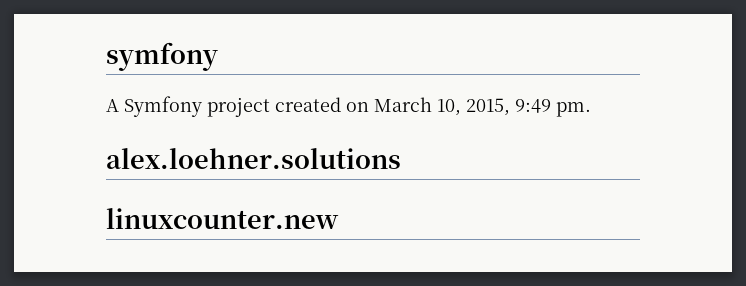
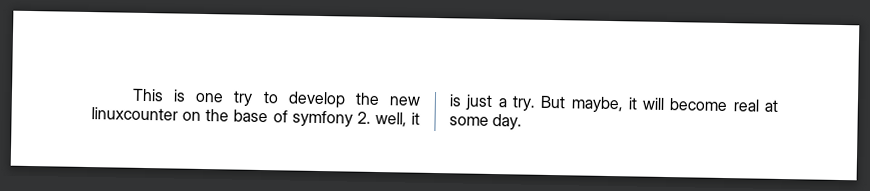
[106,42,218,71] [106,96,591,117] [106,148,401,169] [106,208,339,229] symfony // A Symfony project created on March 10, 2015, 9:49 pm. // alex.loehner.solutions // linuxcounter.new -> [131,88,420,109] [91,107,420,128] [449,94,778,114] [449,113,523,131] This is one try to develop the new linuxcounter on the base of symfony 2. well, it is just a try. But maybe, it will become real at some day.

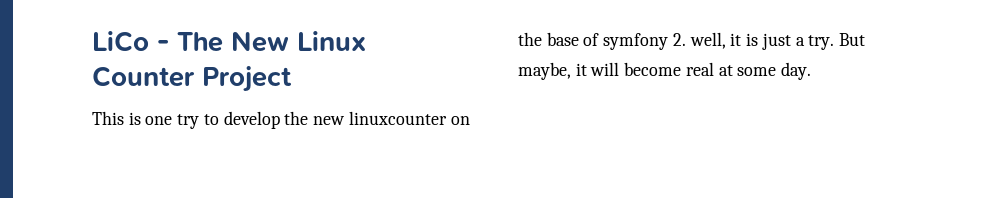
(131, 95) none -> [92,31,366,52] [92,66,292,92] LiCo - The New Linux Counter Project //

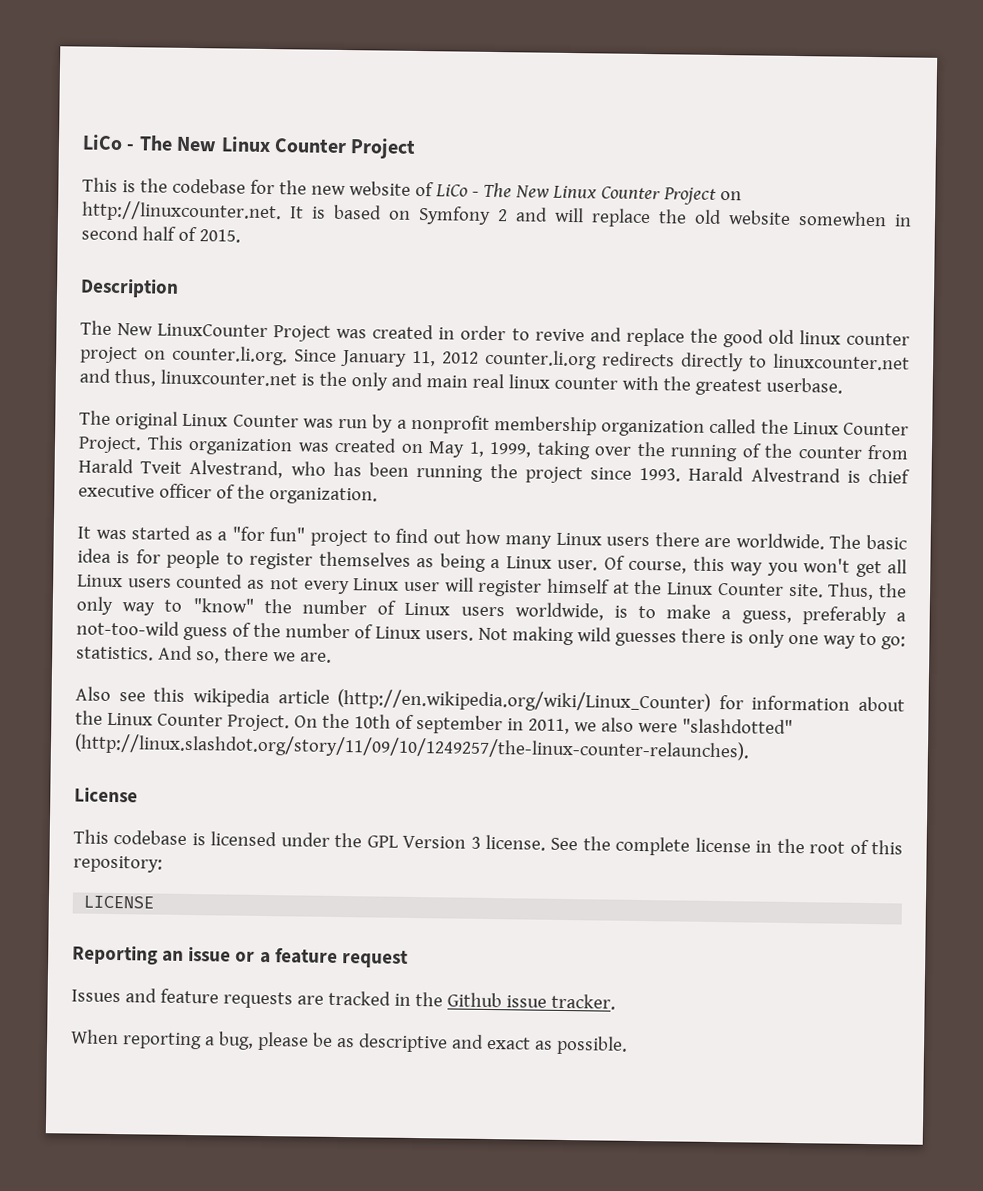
[145,111,470,129] [518,32,865,50] [518,62,812,80] one try to develop the new linuxcounter on the base of symfony 2. well, it is just a try. But maybe, it will become real at some day. -> [139,178,742,205] [81,200,912,228] [81,225,241,243] [80,278,179,298] [80,320,910,348] [80,345,910,372] [79,368,843,396] [79,410,909,437] [78,435,909,462] [78,458,910,484] [78,483,378,505] [77,525,907,550] [77,548,908,578] [77,573,908,601] [76,596,906,626] [76,620,906,650] [76,645,332,664] [75,686,905,713] [75,710,793,735] [74,733,750,762] [74,787,138,803] [73,829,904,856] [73,855,163,873] [83,895,155,909] [72,945,408,968] [71,988,616,1010] [71,1029,628,1055] the codebase for the new website of LiCo - The New Linux Counter Project on http://linuxcounter.net. It is based on Symfony 2 and will replace the old website somewhen in second half of 2015. // Description // The New LinuxCounter Project was created in order to revive and replace the good old linux counter project on counter.li.org. Since January 11, 2012 counter.li.org redirects directly to linuxcounter.net and thus, linuxcounter.net is the only and main real linux counter with the greatest userbase. // The original Linux Counter was run by a nonprofit membership organization called the Linux Counter Project. This organization was created on May 1, 1999, taking over the running of the counter from Harald Tveit Alvestrand, who has been running the project since 1993. Harald Alvestrand is chief executive officer of the organization. // It was started as a "for fun" project to find out how many Linux users there are worldwide. The basic idea is for people to register themselves as being a Linux user. Of course, this way you won't get all Linux users counted as not every Linux user will register himself at the Linux Counter site. Thus, the only way to "know" the number of Linux users worldwide, is to make a guess, preferably a not-too-wild guess of the number of Linux users. Not making wild guesses there is only one way to go: statistics. And so, there we are. // Also see this wikipedia article (http://en.wikipedia.org/wiki/Linux_Counter) for information about the Linux Counter Project. On the 10th of september in 2011, we also were "slashdotted" (http://linux.slashdot.org/story/11/09/10/1249257/the-linux-counter-relaunches). // License // This codebase is licensed under the GPL Version 3 license. See the complete license in the root of this repository: // LICENSE // Reporting an issue or a feature request // Issues and feature requests are tracked in the Github issue tracker. // When reporting a bug, please be as descriptive and exact as possible.

